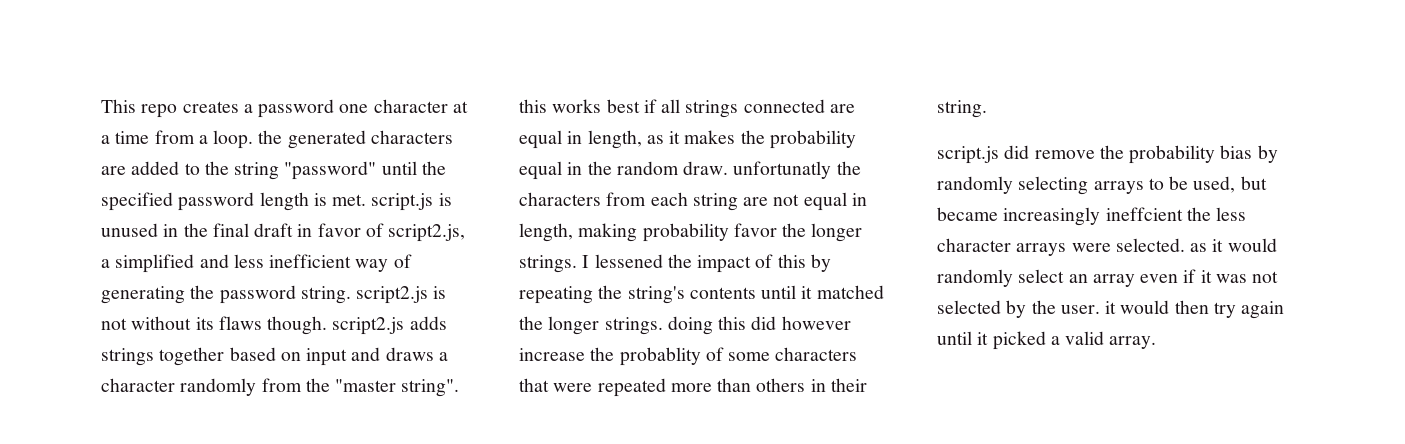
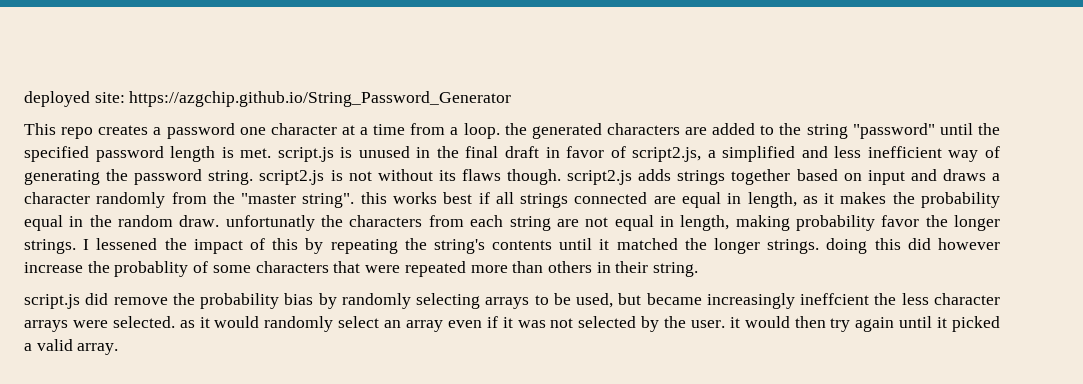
(101, 106) none -> [24,91,512,107] deployed site: https://azgchip.github.io/String_Password_Generator //

